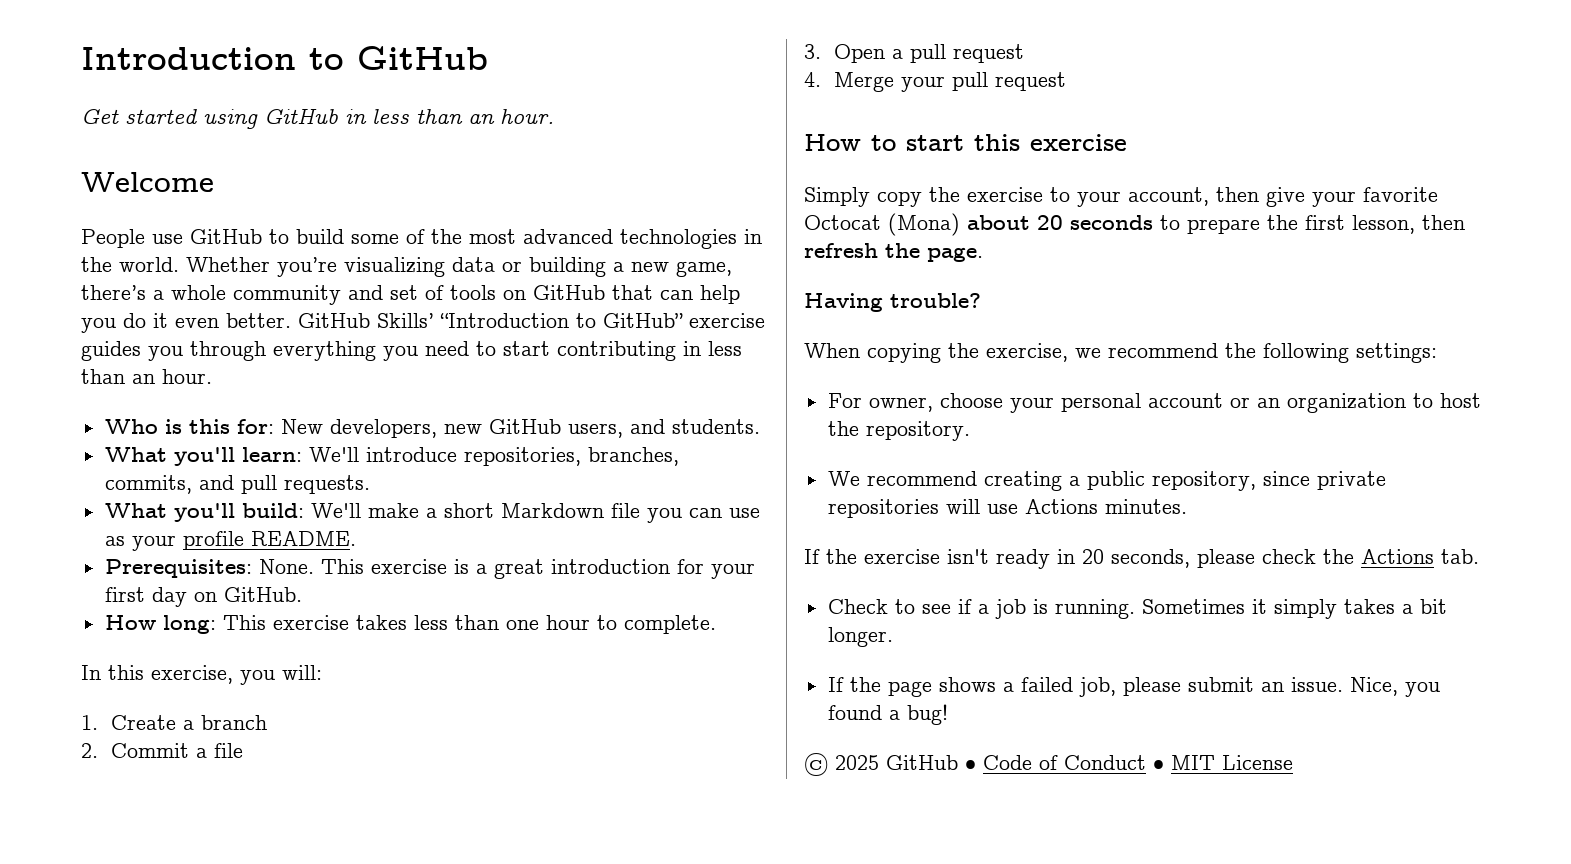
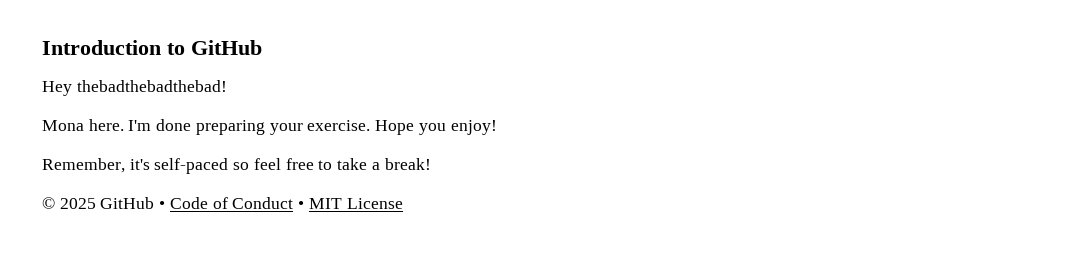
[81,108,554,129] [81,172,214,192] [81,229,762,249] [81,257,732,277] [81,285,740,305] [81,313,765,333] [81,341,742,361] [81,369,212,384] [104,419,760,438] [104,447,679,466] [104,475,370,494] [104,503,760,523] [104,531,356,551] [104,559,755,579] [104,587,302,607] [104,615,716,634] [81,665,322,685] [81,715,267,730] [81,743,243,758] [804,44,1024,63] [804,72,1066,92] [804,134,1127,151] [804,187,1438,207] [804,213,1465,236] [804,243,983,262] [804,293,981,312] [804,343,1437,363] [827,393,1481,413] [827,421,970,441] [827,471,1386,491] [827,499,1187,518] [804,549,1479,569] [827,599,1447,619] [827,627,893,647] [827,677,1440,697] [827,704,948,725] Get started using GitHub in less than an hour. // Welcome // People use GitHub to build some of the most advanced technologies in the world. Whether you’re visualizing data or building a new game, there’s a whole community and set of tools on GitHub that can help you do it even better. GitHub Skills’ “Introduction to GitHub” exercise guides you through everything you need to start contributing in less than an hour. // Who is this for: New developers, new GitHub users, and students. // What you'll learn: We'll introduce repositories, branches, commits, and pull requests. // What you'll build: We'll make a short Markdown file you can use as your profile README. // Prerequisites: None. This exercise is a great introduction for your first day on GitHub. // How long: This exercise takes less than one hour to complete. // In this exercise, you will: // 1. Create a branch // 2. Commit a file // 3. Open a pull request // 4. Merge your pull request // How to start this exercise // Simply copy the exercise to your account, then give your favorite Octocat (Mona) about 20 seconds to prepare the first lesson, then refresh the page. // Having trouble? // When copying the exercise, we recommend the following settings: // For owner, choose your personal account or an organization to host the repository. // We recommend creating a public repository, since private repositories will use Actions minutes. // If the exercise isn't ready in 20 seconds, please check the Actions tab. // Check to see if a job is running. Sometimes it simply takes a bit longer. // If the page shows a failed job, please submit an issue. Nice, you found a bug! -> [42,80,227,96] [42,119,497,135] [42,158,431,174] Hey thebadthebadthebad! // Mona here. I'm done preparing your exercise. Hope you enjoy! // Remember, it's self-paced so feel free to take a break!

